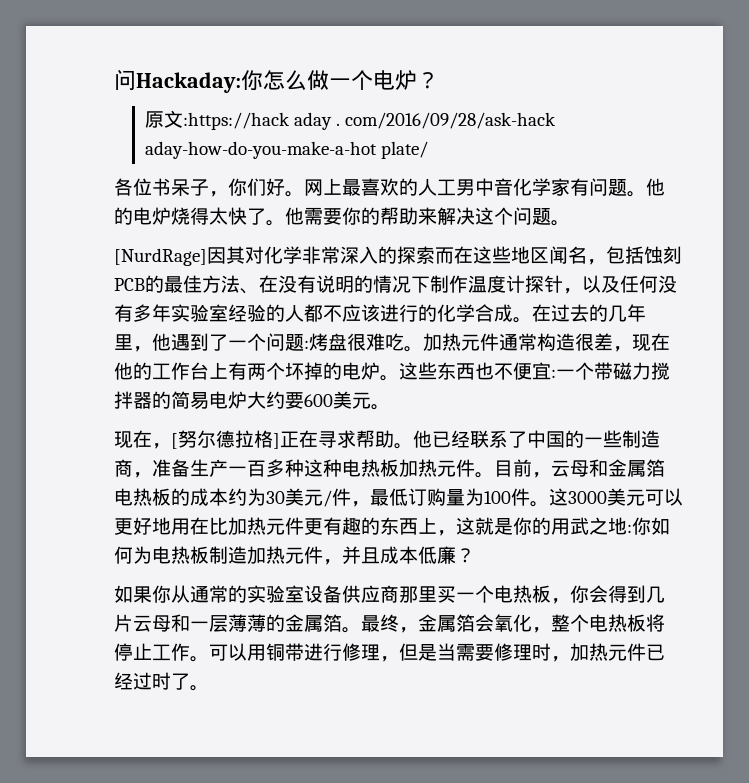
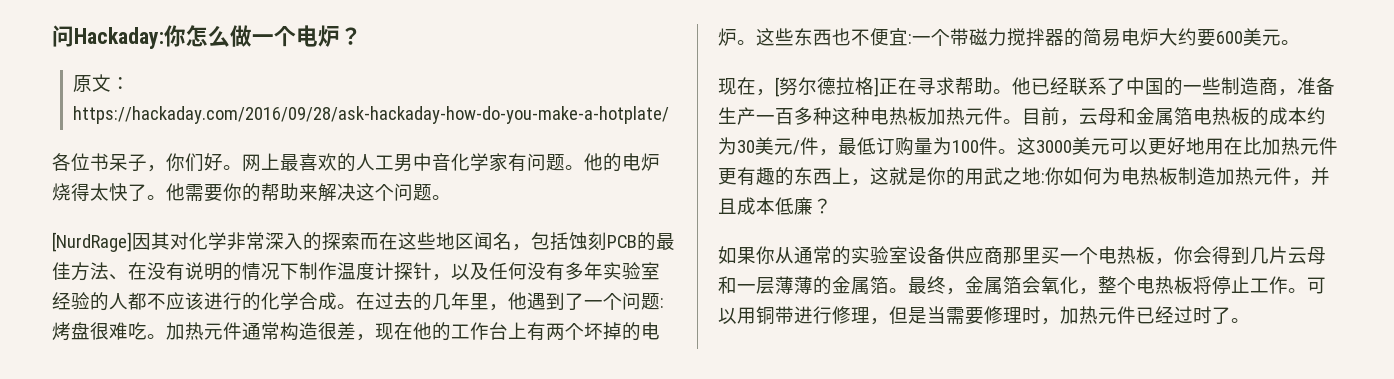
[182,112,557,130] [144,141,429,159] :https://hack aday . com/2016/09/28/ask-hack aday-how-do-you-make-a-hot plate/ -> [110,77,130,90] [72,106,669,124] ：https://hackaday.com/2016/09/28/ask-hackaday-how-do-you-make-a-hotplate/

